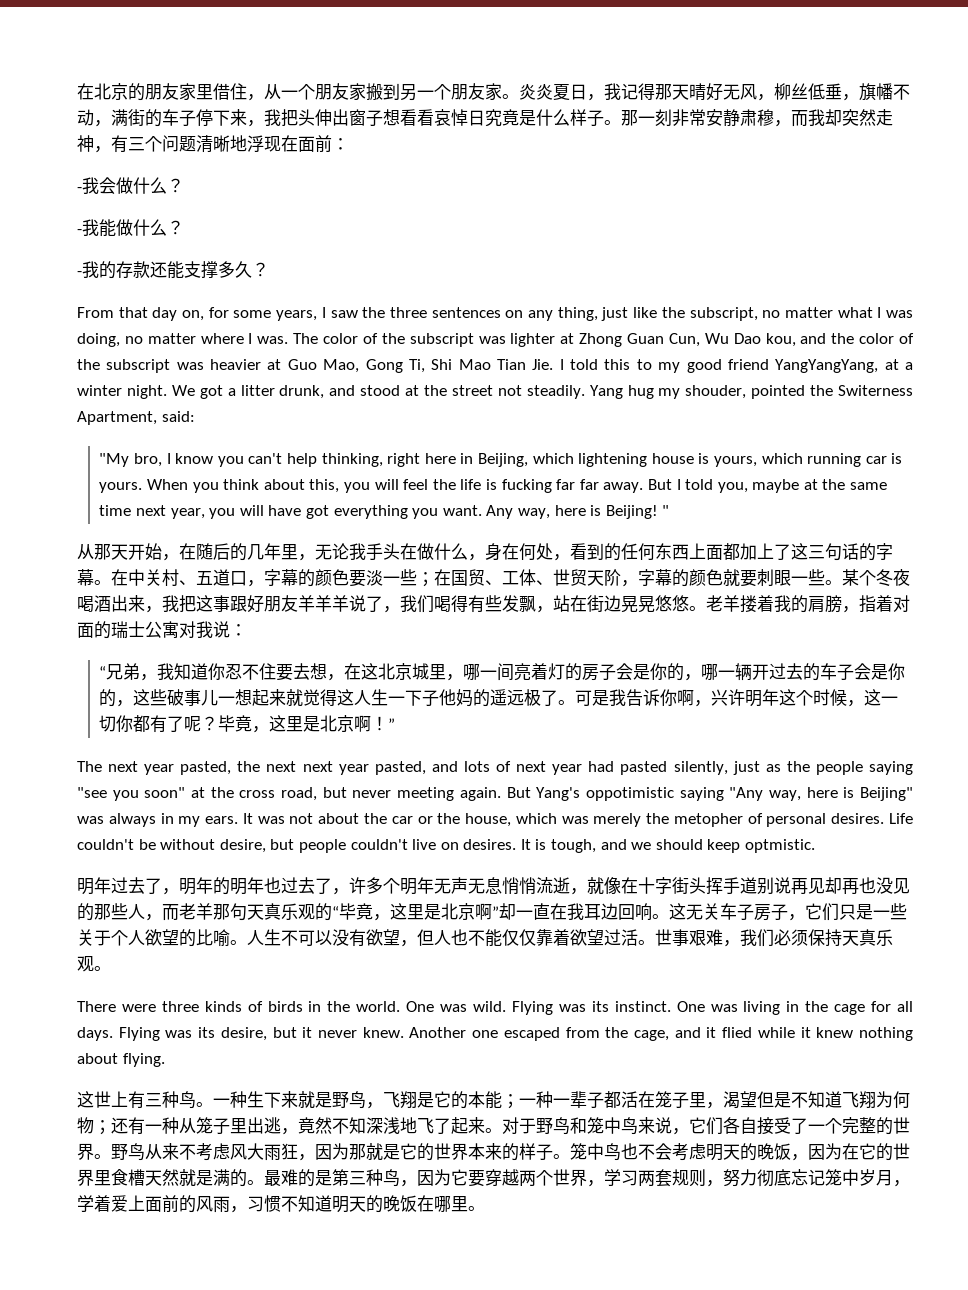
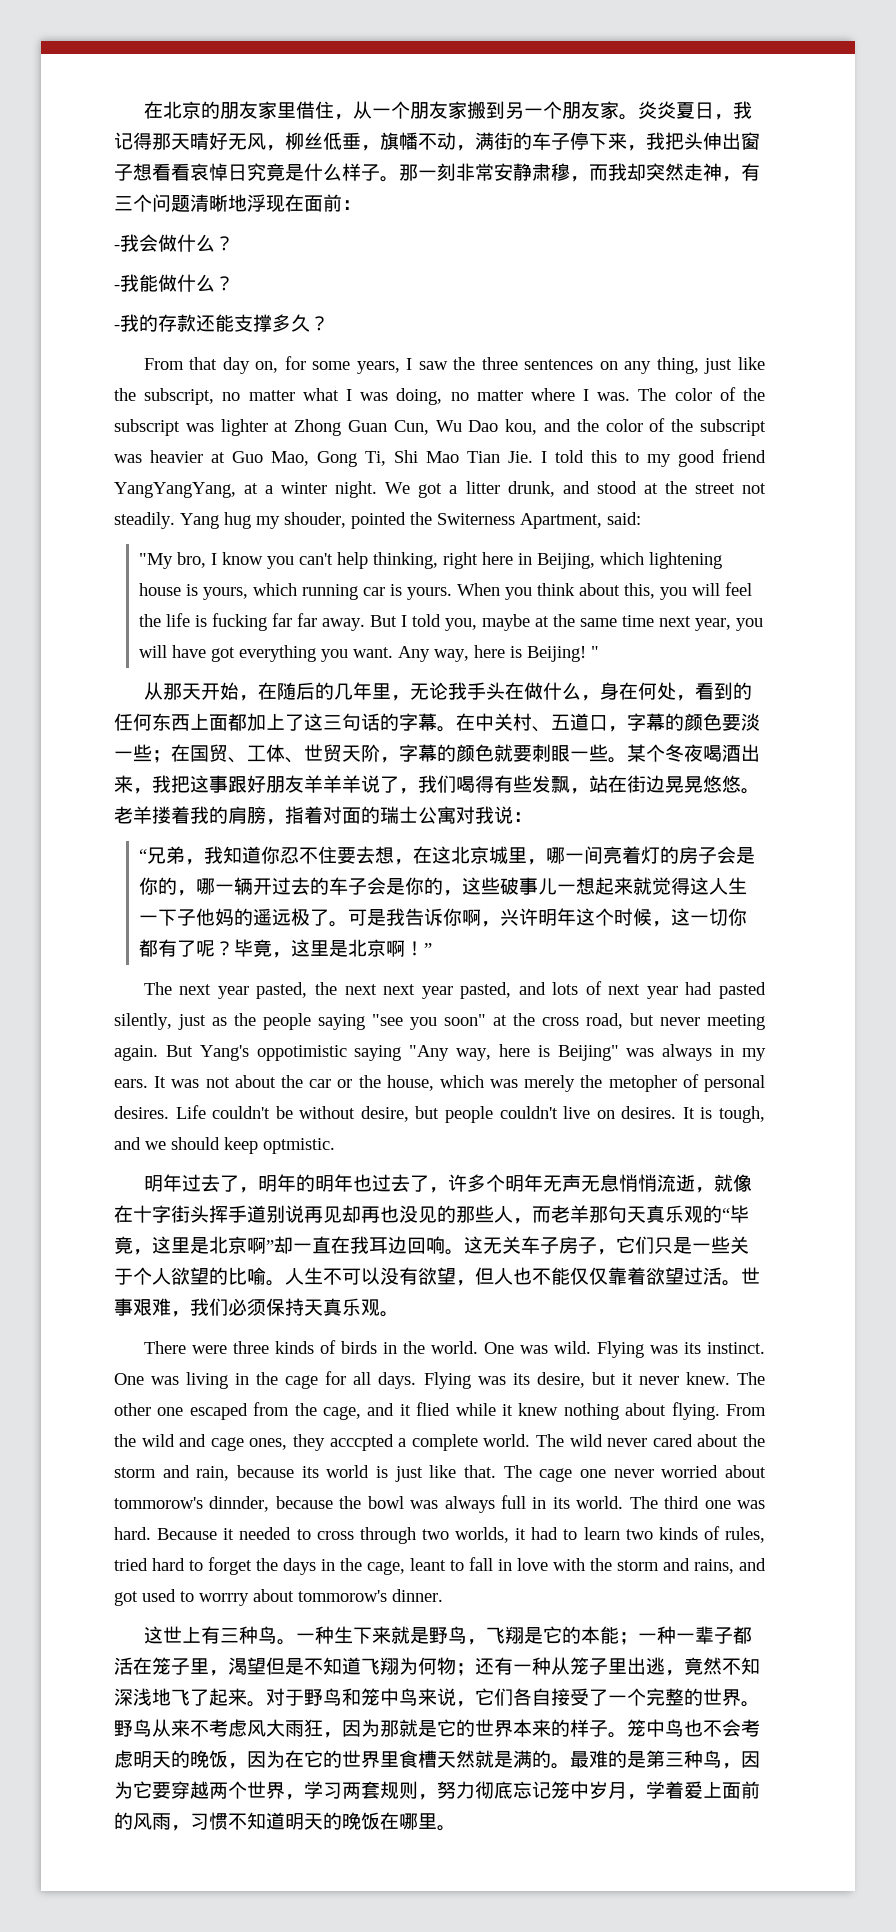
[409,1027,467,1038] Another -> [736,1372,765,1385] [114,1403,151,1416] The other
(165, 1060) none -> [725,1404,766,1416] [114,1434,766,1451] [114,1465,766,1482] [114,1495,766,1513] [114,1526,765,1544] [114,1557,766,1575] [114,1589,443,1606] From the wild and cage ones, they acccpted a complete world. The wild never cared about the storm and rain, because its world is just like that. The cage one never worried about tommorow's dinnder, because the bowl was always full in its world. The third one was hard. Because it needed to cross through two worlds, it had to learn two kinds of rules, tried hard to forget the days in the cage, leant to fall in love with the storm and rains, and got used to worrry about tommorow's dinner.

